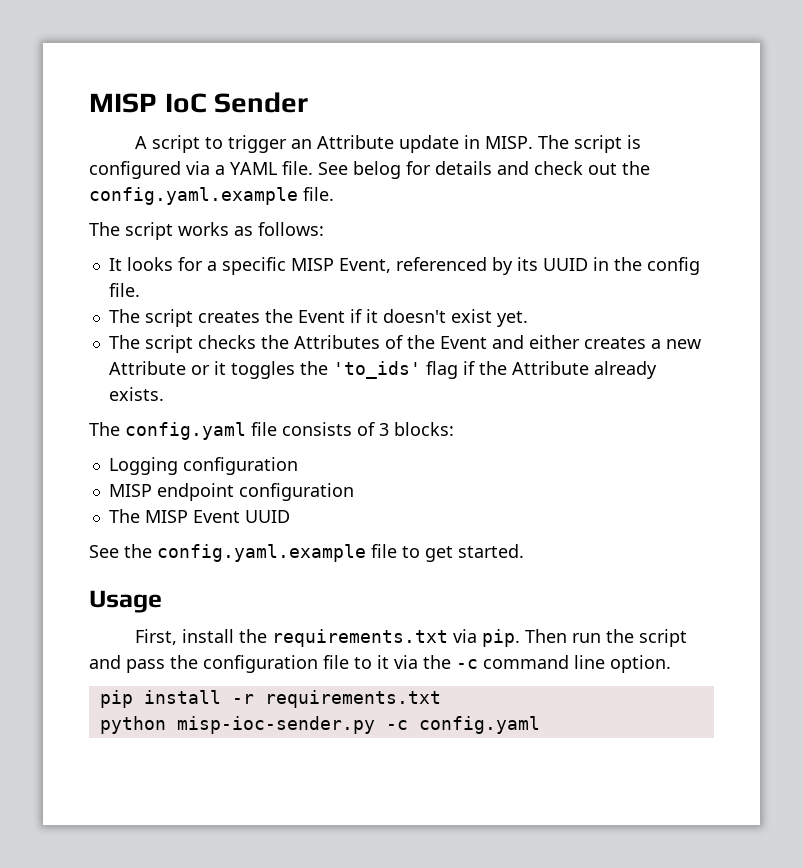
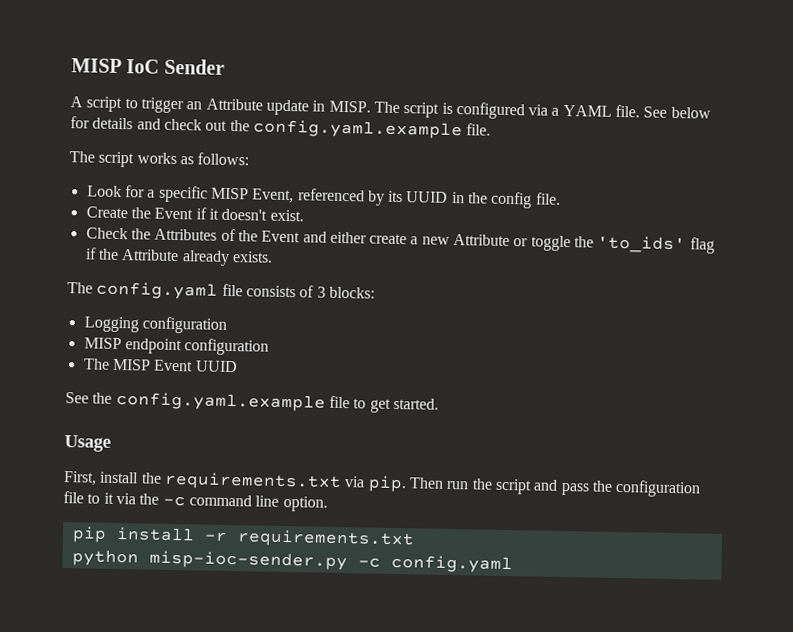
[353,161,401,179] belog -> [670,106,711,119] below
[108,257,173,271] It looks -> [86,185,122,198] Look
[108,309,260,327] The script creates -> [85,206,128,219] Create
[450,309,528,327] [108,335,256,353] exist yet. // The script checks -> [269,209,304,222] [85,227,128,240] exist. // Check
[583,337,646,349] creates -> [369,233,408,245] create
[213,361,295,379] it toggles -> [530,235,571,252] toggle

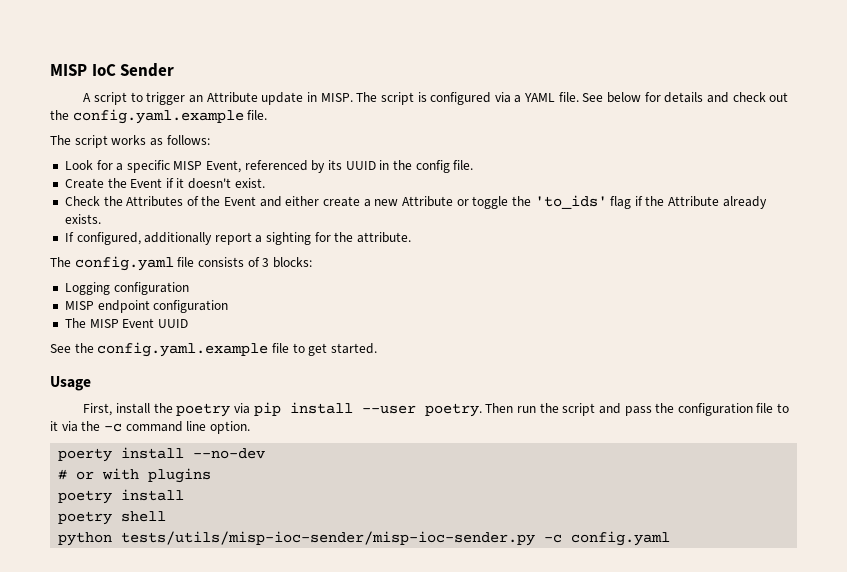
(273, 257) none -> [64,232,412,245] // If configured, additionally report a sighting for the attribute.
[163,471,407,493] requirements.txt via pip. -> [176,402,482,417] poetry via pip install --user poetry.
[71,526,415,549] pip install -r requirements.txt -> [58,447,266,462] [58,468,212,483] [58,489,185,504] [58,511,167,525] poerty install --no-dev // # or with plugins // poetry install // poetry shell
[148,550,348,571] misp-ioc-sender.py -> [121,531,536,546] tests/utils/misp-ioc-sender/misp-ioc-sender.py

